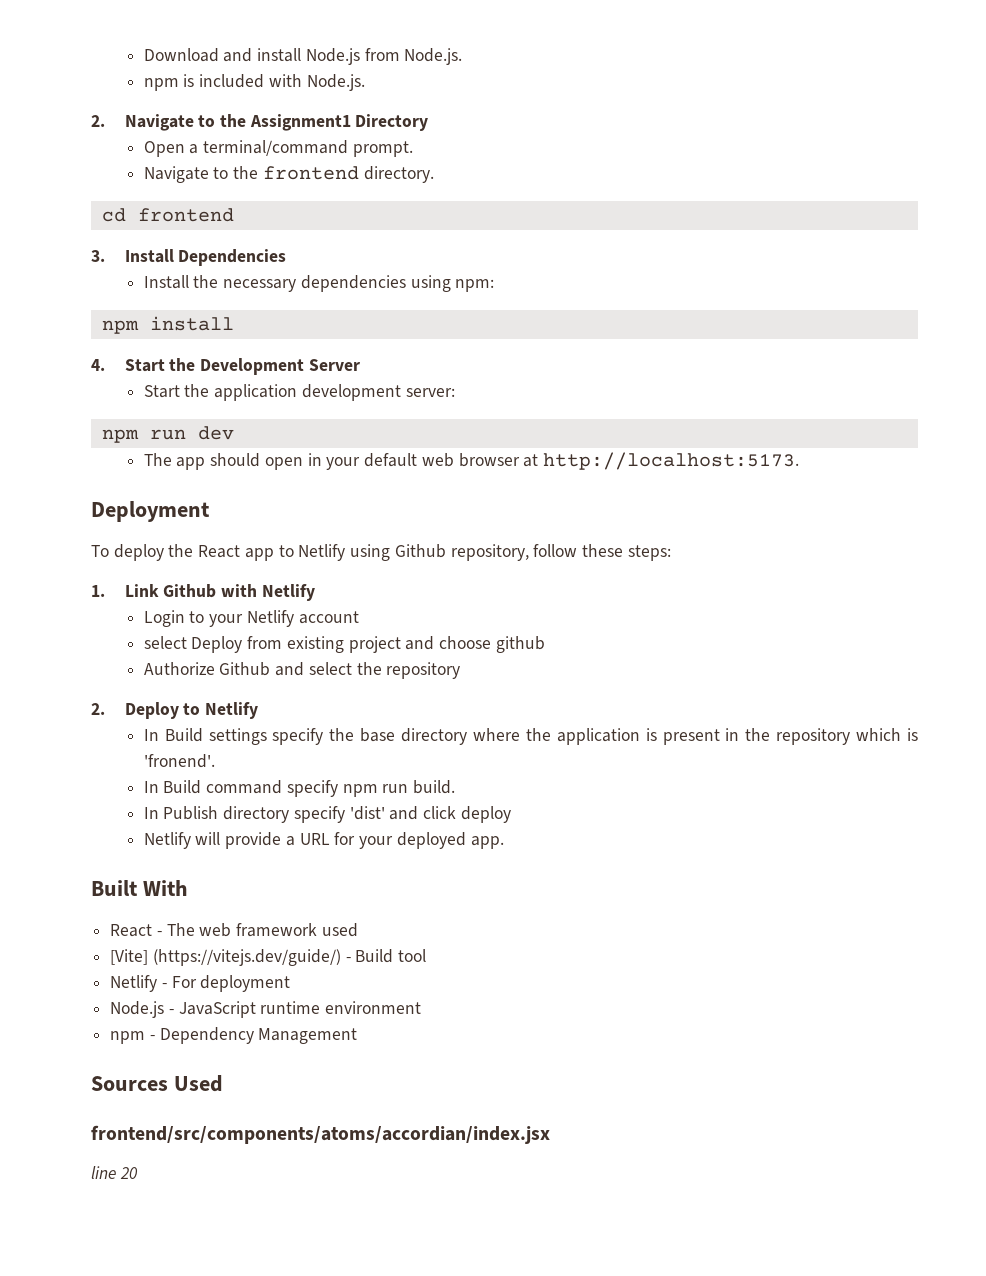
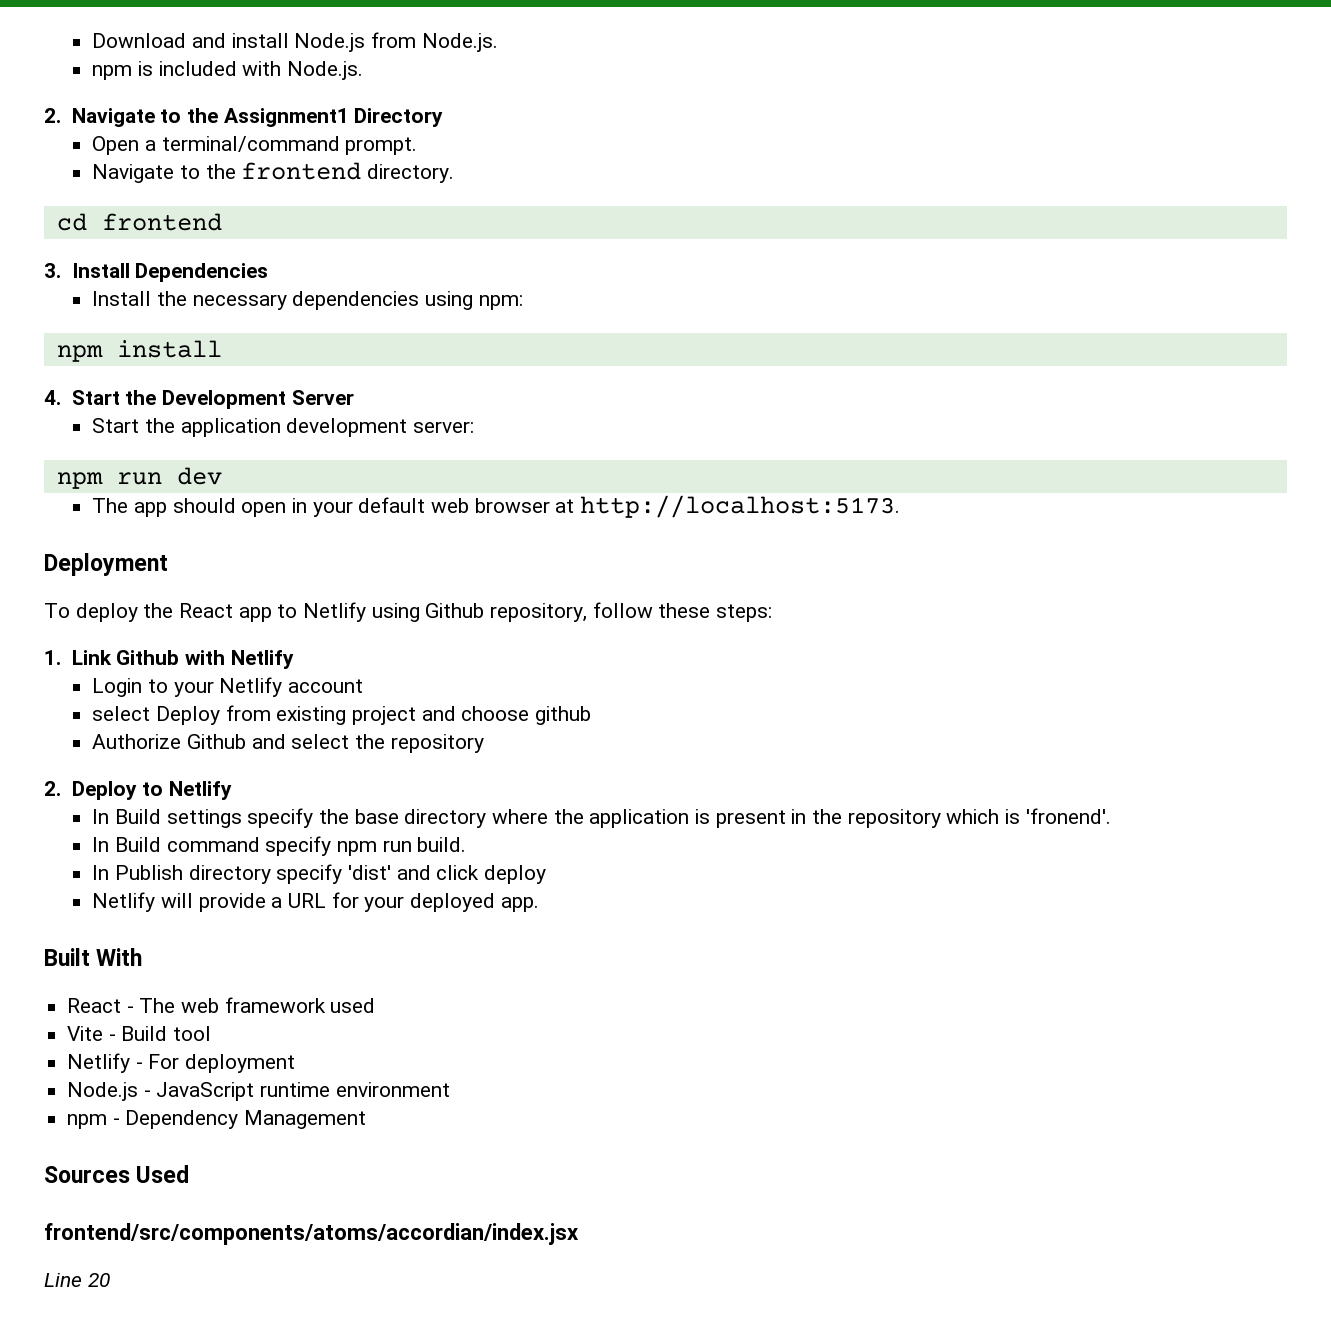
[110,949,341,966] [Vite] (https://vitejs.dev/guide/) -> [67,1026,104,1041] Vite
[91,1166,116,1179] line -> [44,1273,82,1287] Line

